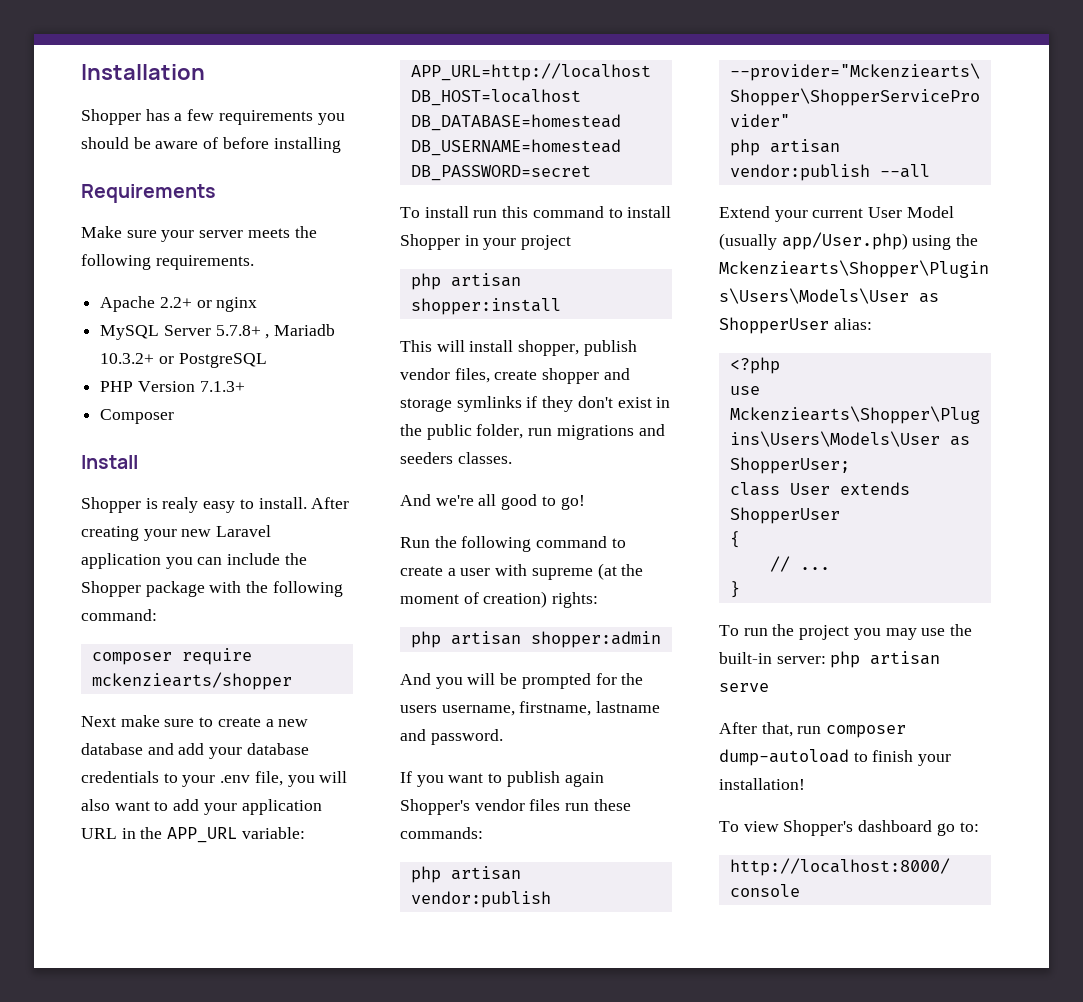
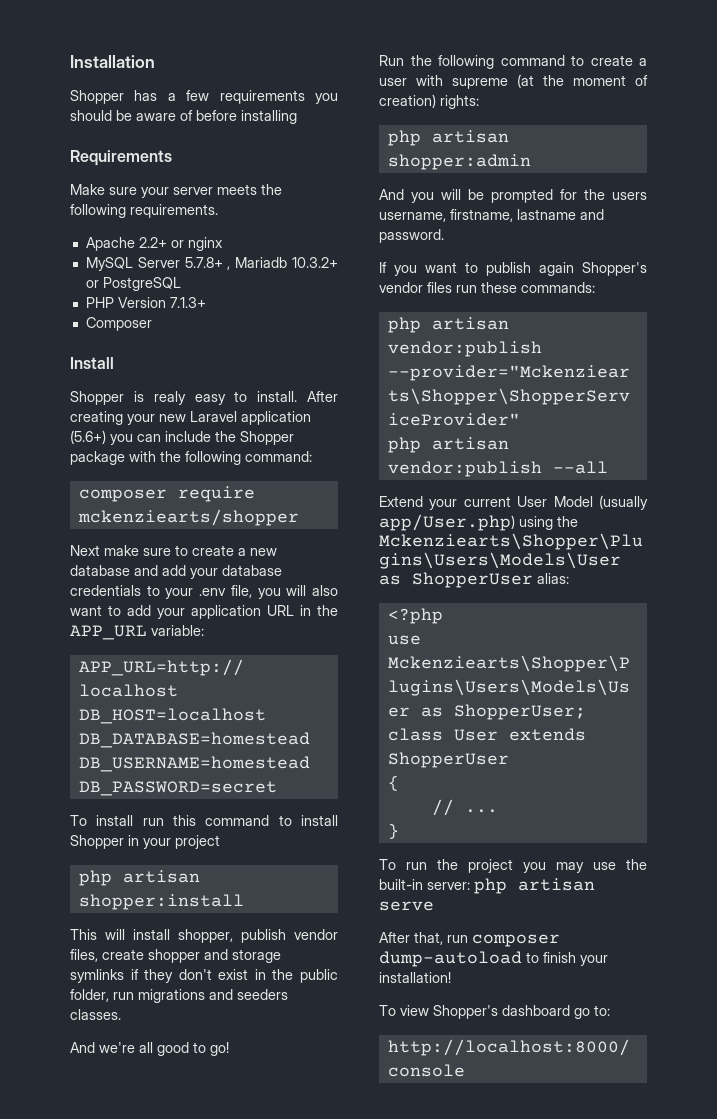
(161, 561) none -> [70,430,106,444] (5.6+)

